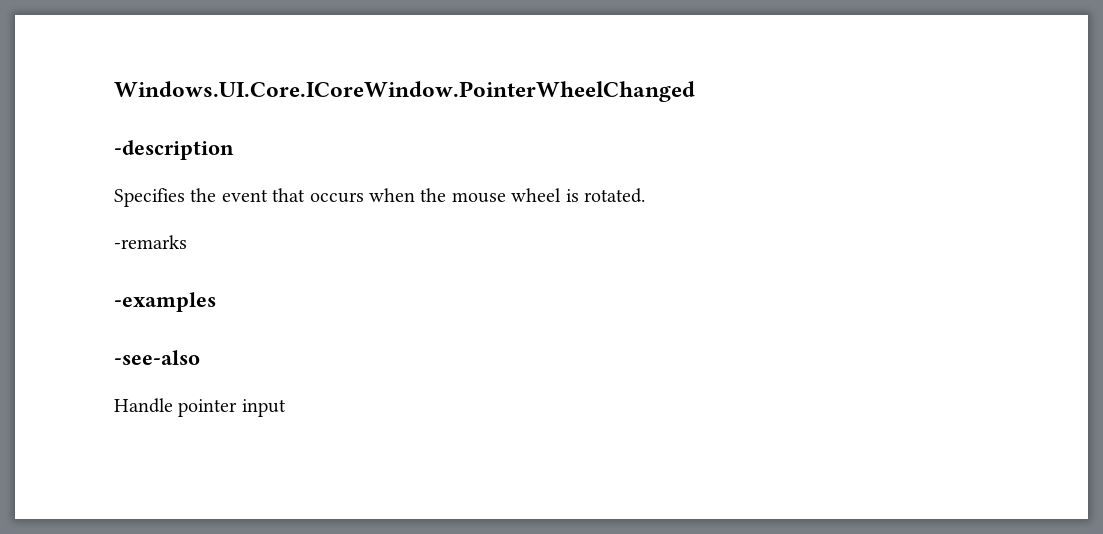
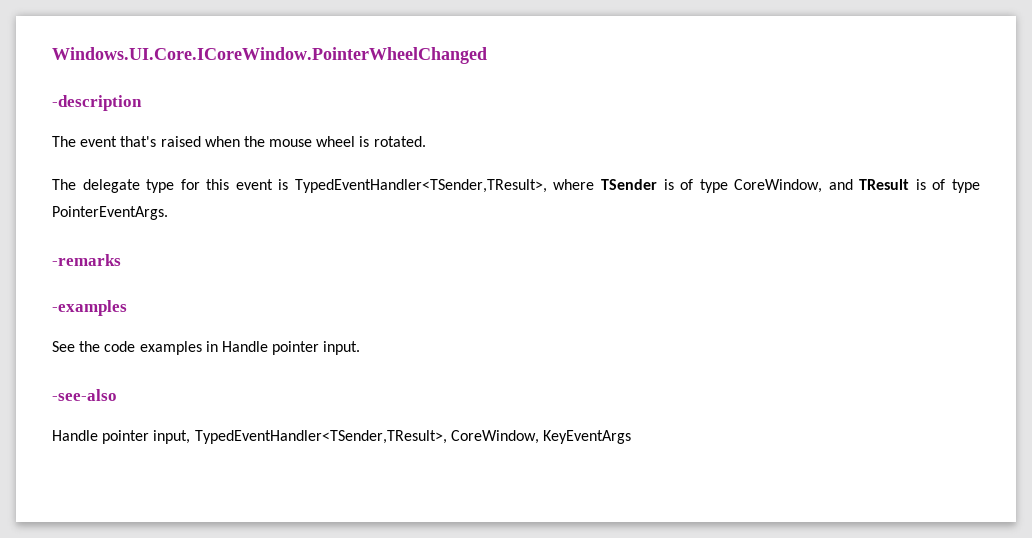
[114,188,364,207] Specifies the event that occurs -> [52,136,201,147] The event that's raised
[114,235,187,249] [114,292,216,312] -remarks // -examples -> [52,179,980,193] [52,206,168,220] [52,254,121,266] [52,300,127,316] [52,341,361,355] The delegate type for this event is TypedEventHandler<TSender,TResult>, where TSender is of type CoreWindow, and TResult is of type PointerEventArgs. // -remarks // -examples // See the code examples in Handle pointer input.
[241,399,286,417] input -> [153,430,631,444] input, TypedEventHandler<TSender,TResult>, CoreWindow, KeyEventArgs

